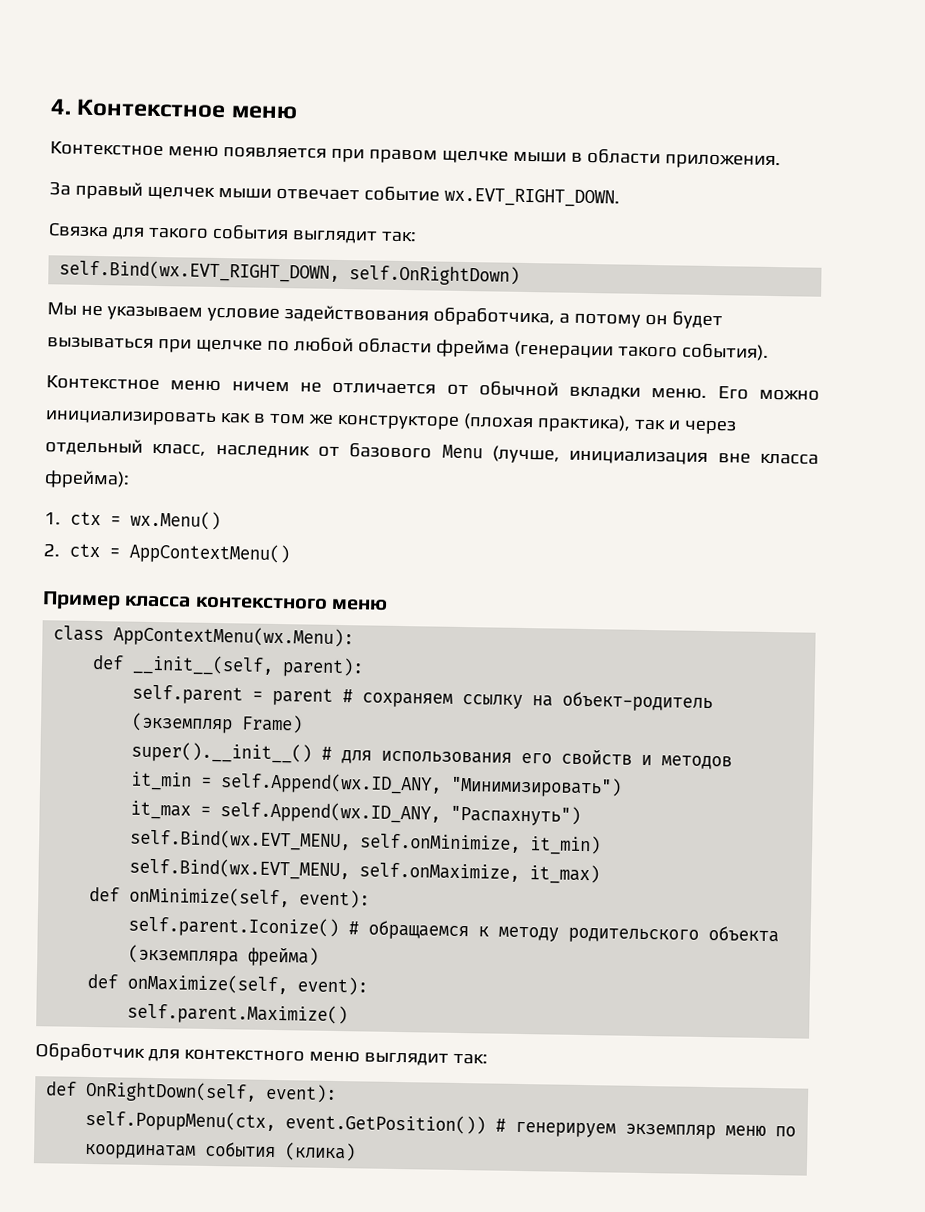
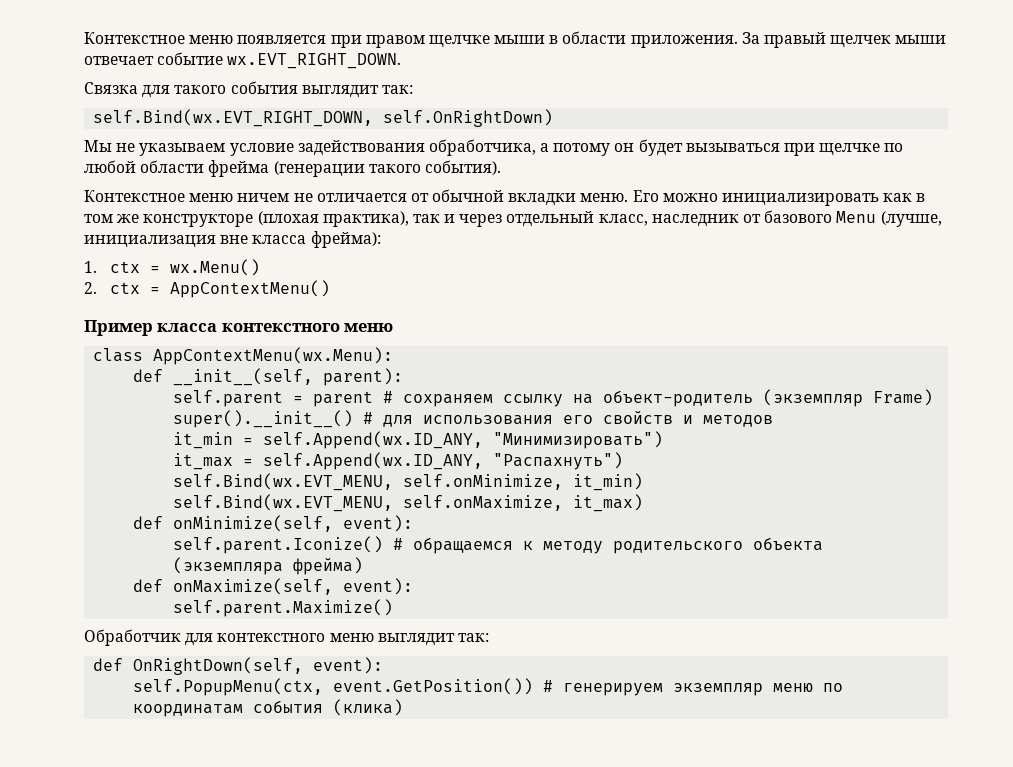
[50,98,298,120] 4. Контекстное меню // -> (84, 38) none
(781, 161) // -> (738, 41) none

